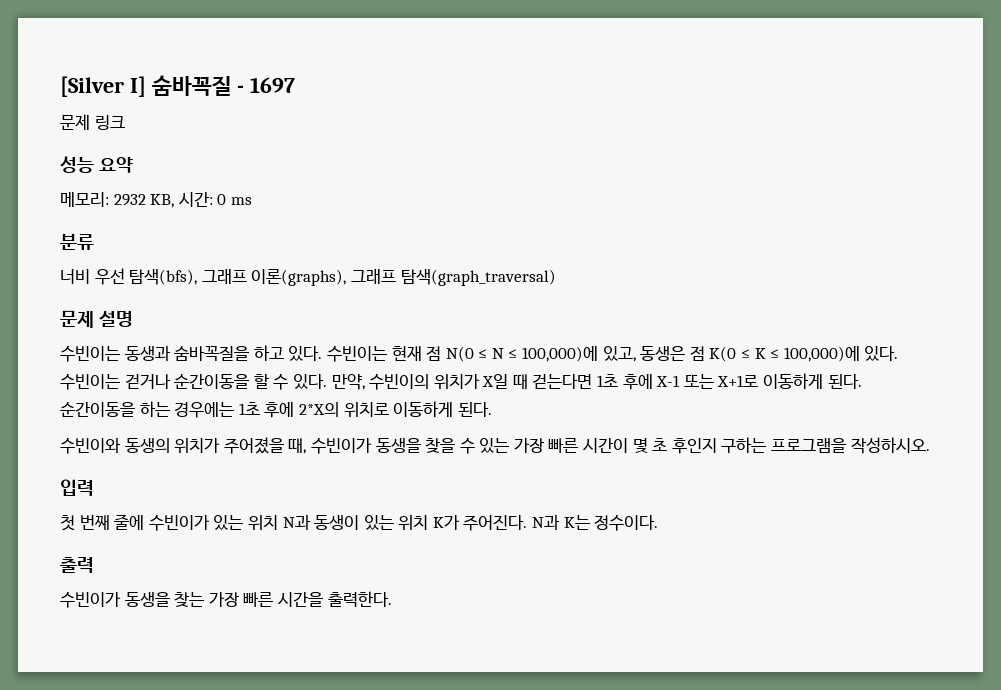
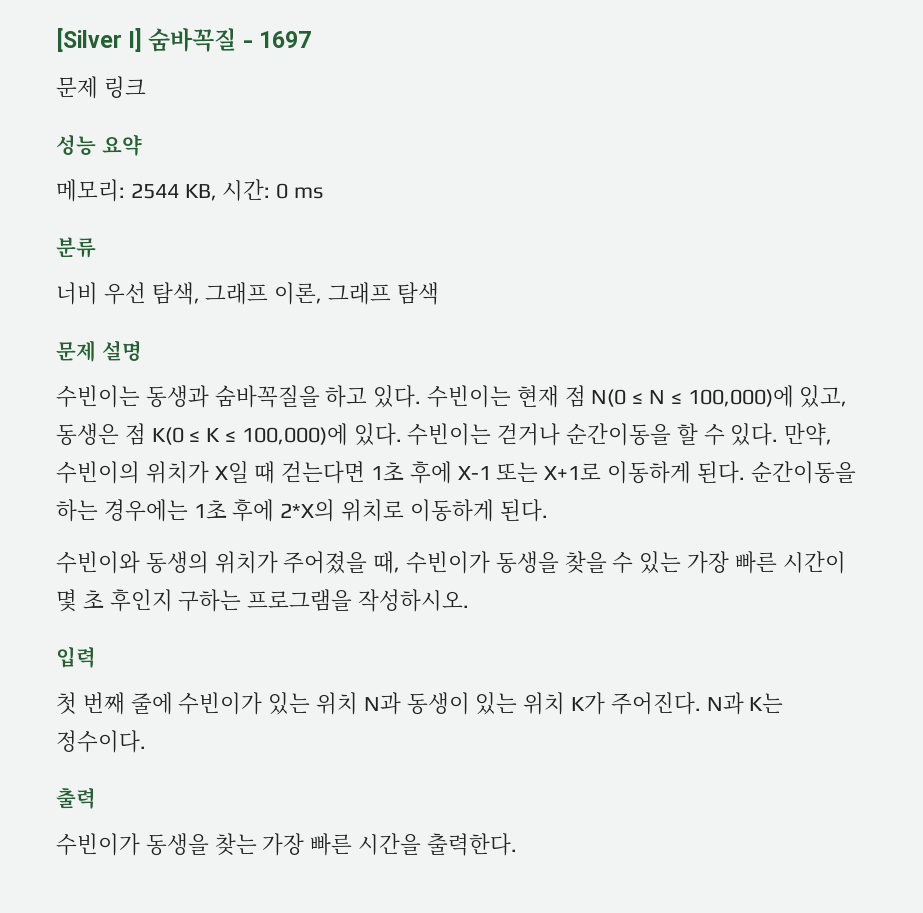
[113,194,146,206] 2932 -> [130,183,179,199] 2544
[129,269,556,286] 탐색(bfs), 그래프 이론(graphs), 그래프 탐색(graph_traversal) -> [151,282,439,305] 탐색, 그래프 이론, 그래프 탐색

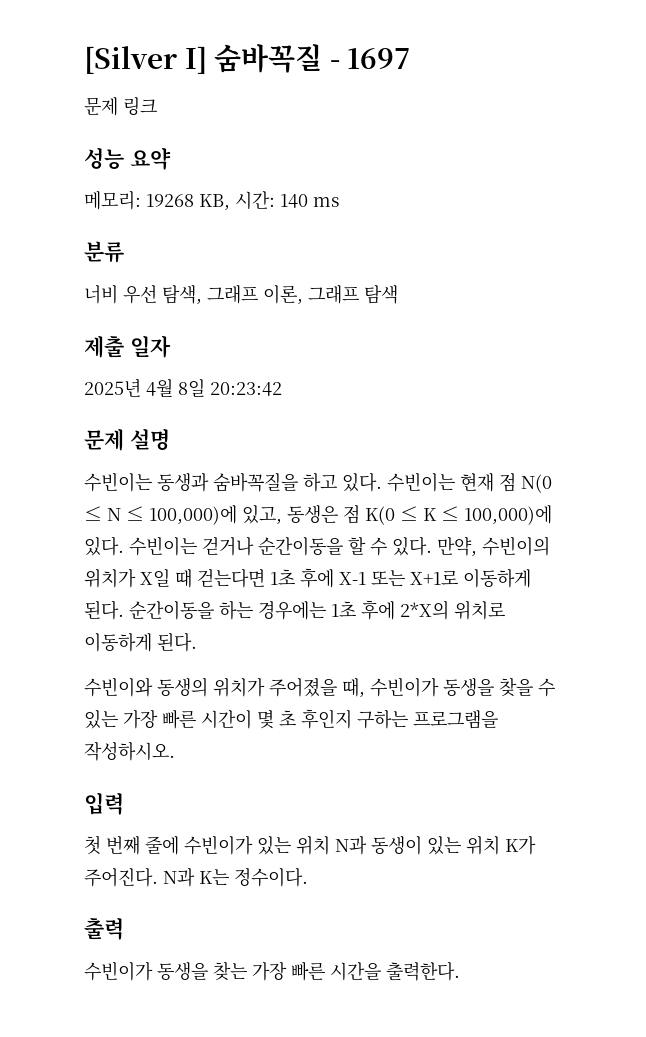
[130,183,179,199] 2544 -> [146,194,194,207] 19268
[276,183,289,199] 0 -> [280,194,308,208] 140
(439, 293) none -> [84,335,171,358] [84,378,282,397] // 제출 일자 // 2025년 4월 8일 20:23:42

